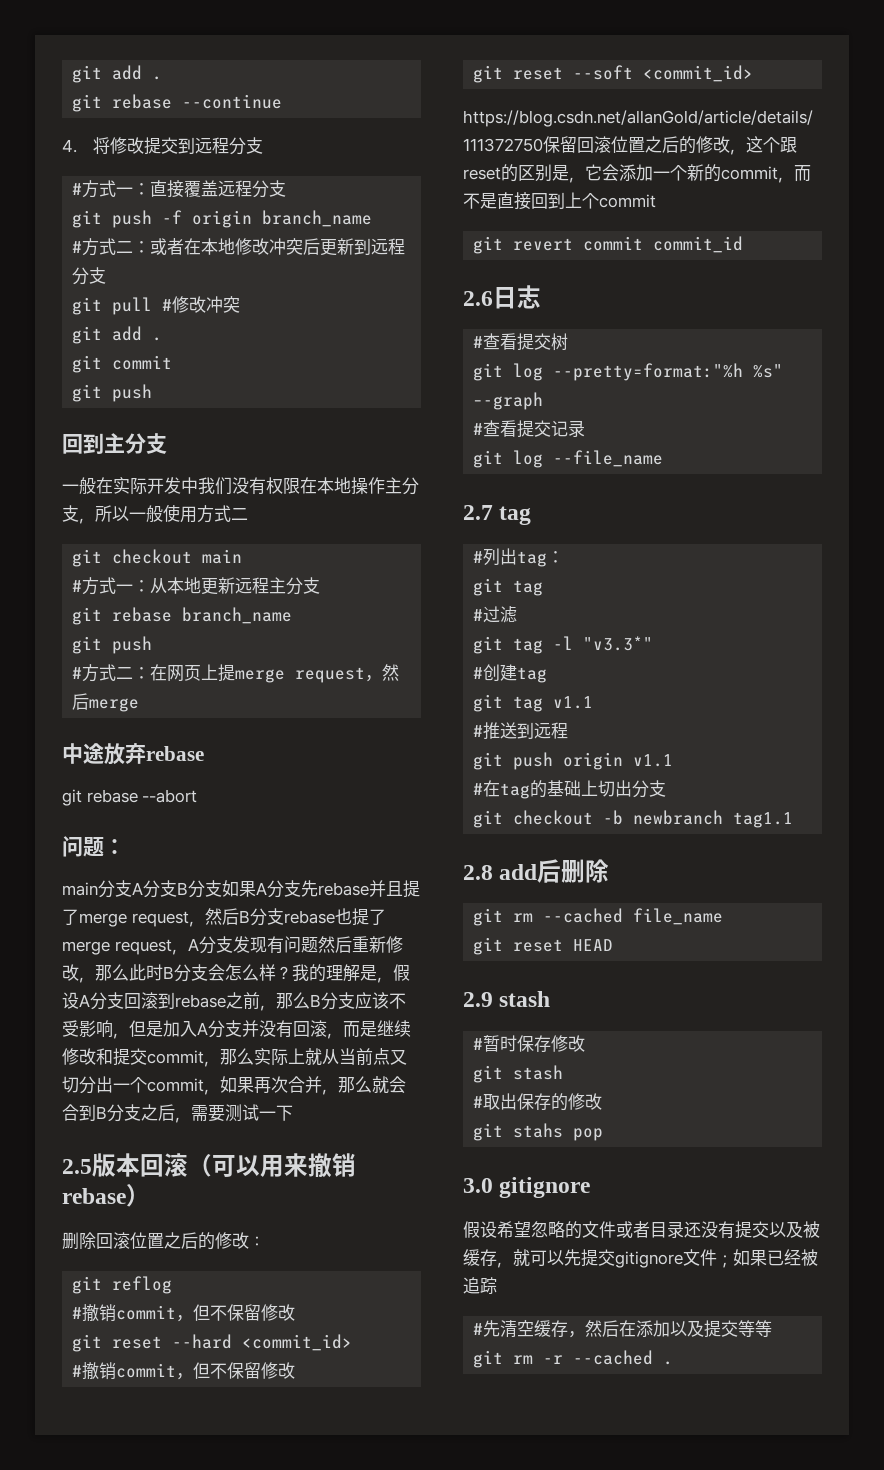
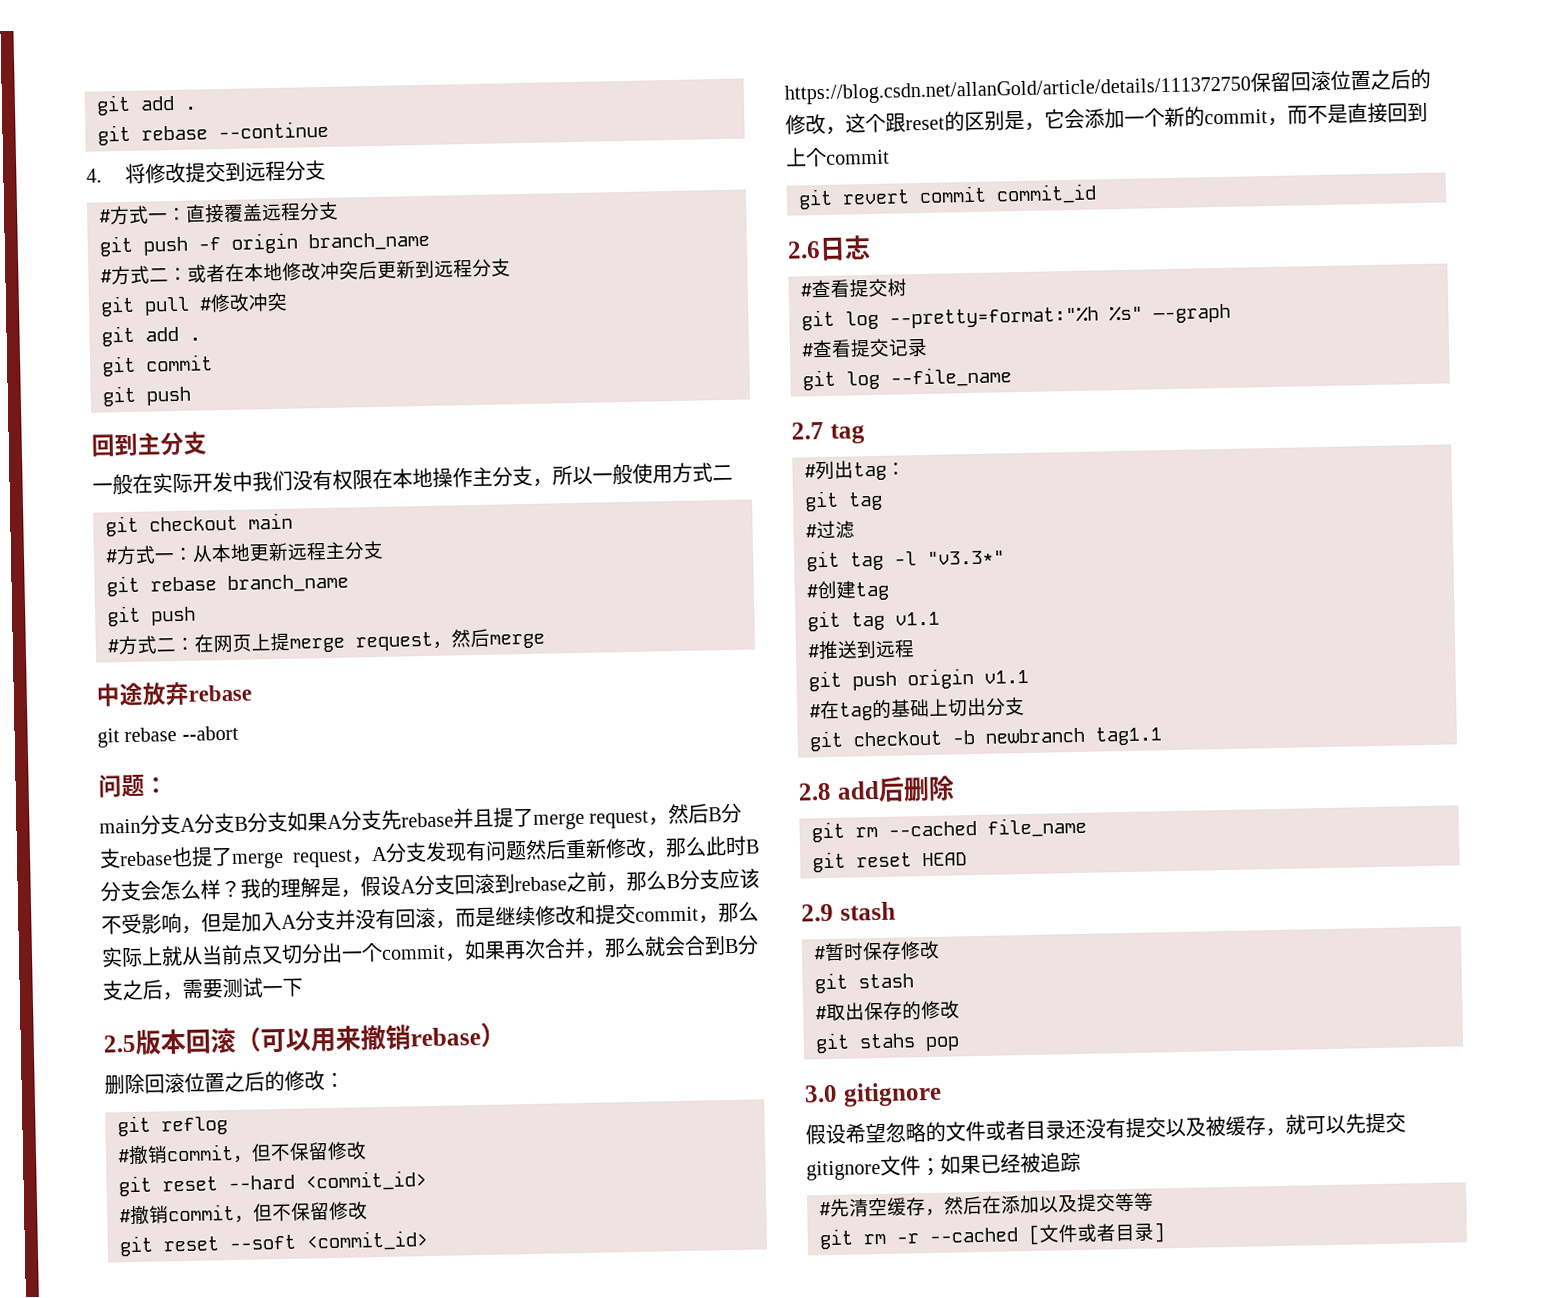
[663,1361,674,1365] . -> [1028,1222,1165,1246] [文件或者目录]

